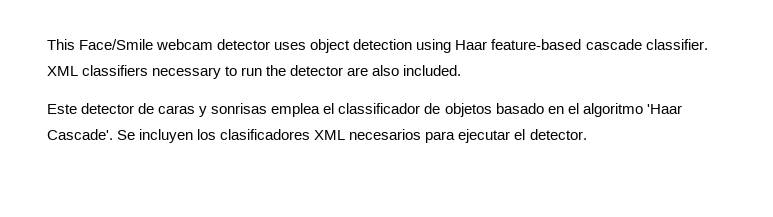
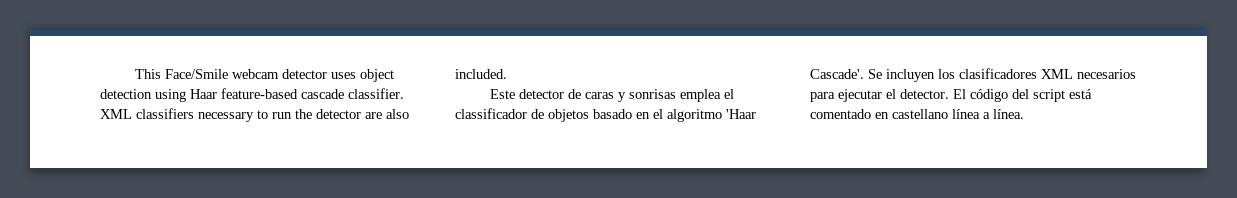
(587, 134) none -> [953,89,1092,102] [810,109,1024,119] El código del script está comentado en castellano línea a línea.

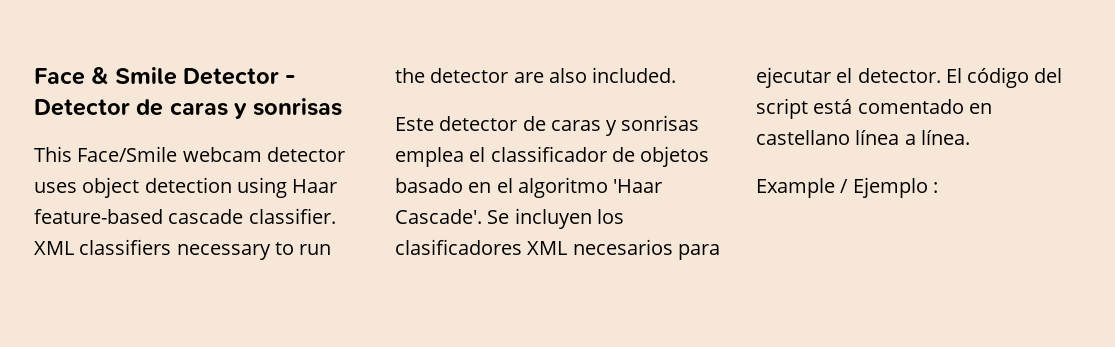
(135, 74) none -> [34,67,297,85] [34,98,343,119] Face & Smile Detector - Detector de caras y sonrisas //
(1024, 114) none -> [756,177,938,198] // Example / Ejemplo :

